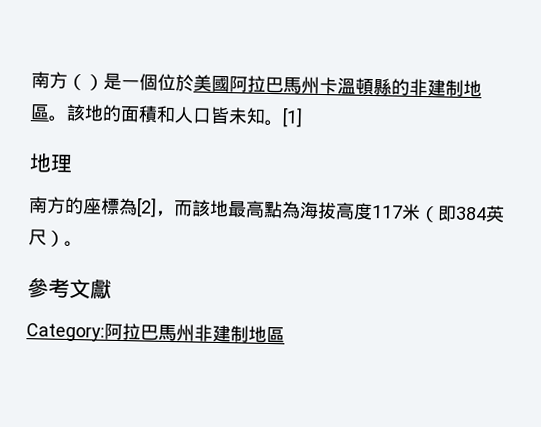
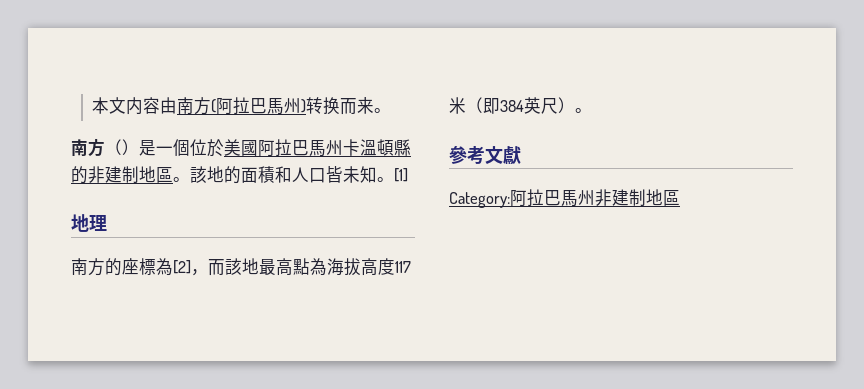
(31, 80) none -> [92,97,392,115] 本文内容由南方(阿拉巴馬州)转换而来。 //

